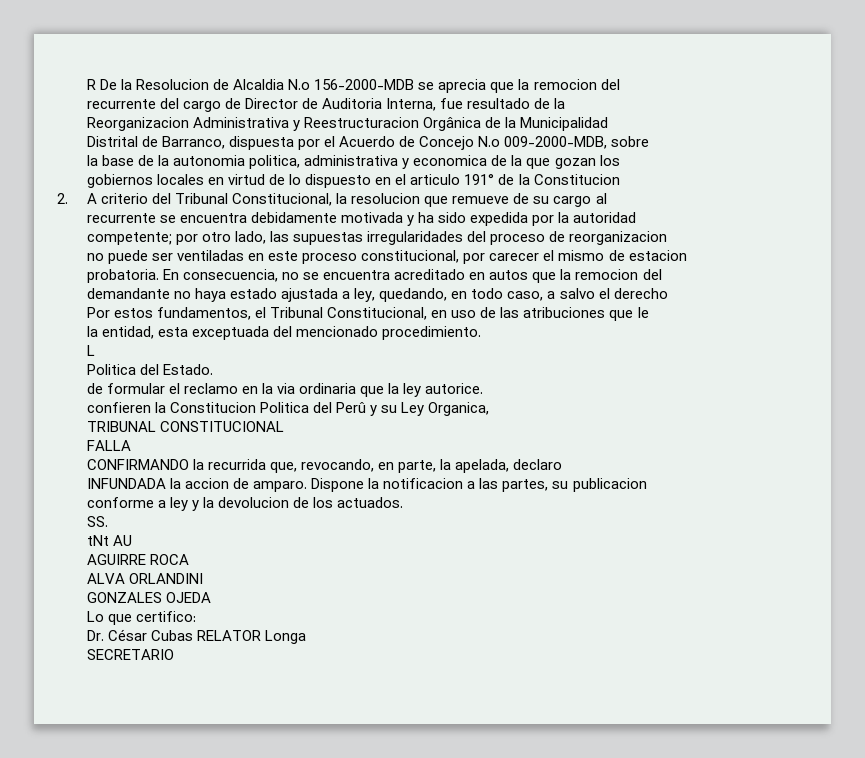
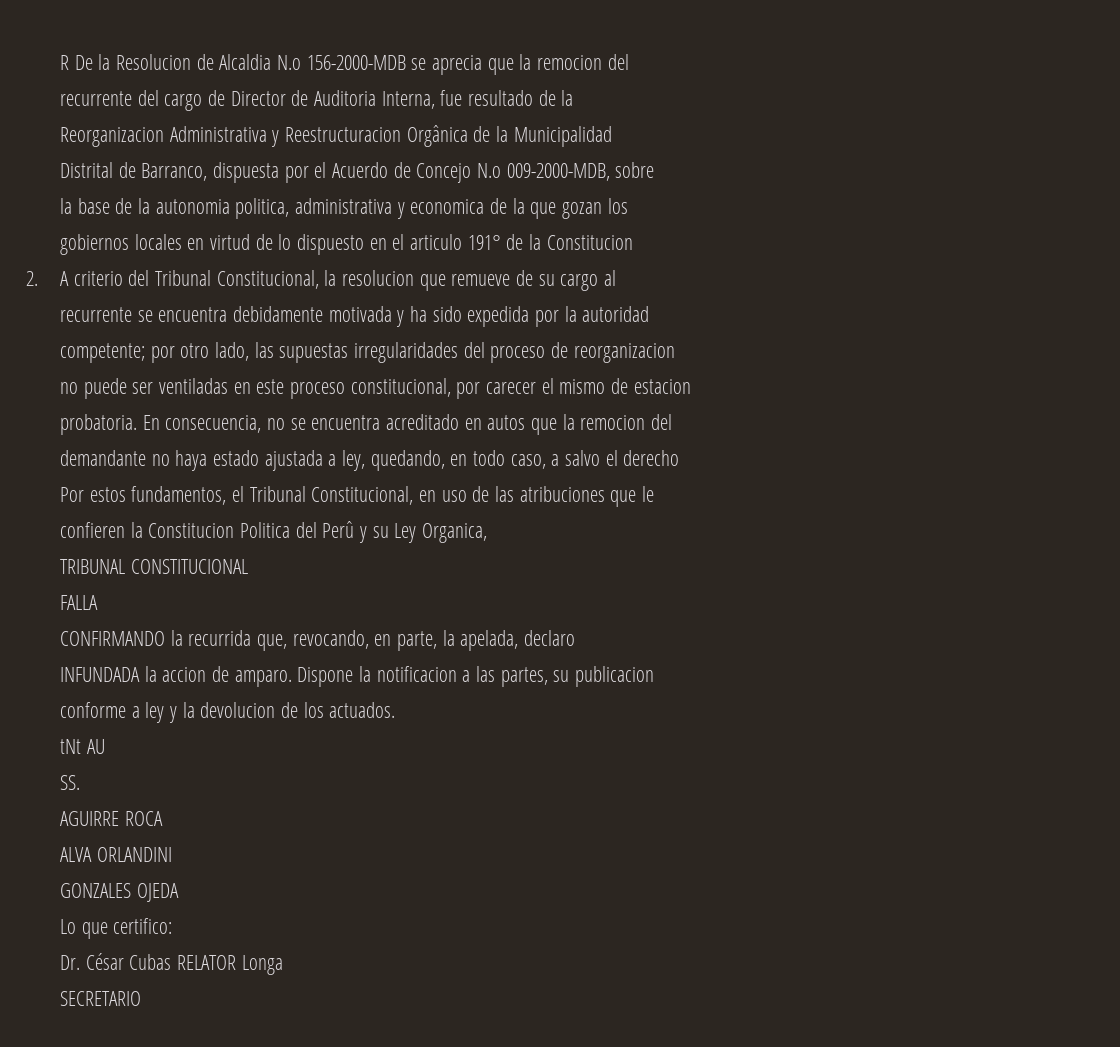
[86,326,482,340] [86,345,95,356] [86,364,214,375] [86,383,484,397] // la entidad, esta exceptuada del mencionado procedimiento. // L // Politica del Estado. // de formular el reclamo en la via ordinaria que la ley autorice. -> (655, 494) none
[86,516,108,527] // SS. -> (396, 710) none
(132, 540) none -> [60,775,81,790] // SS.

